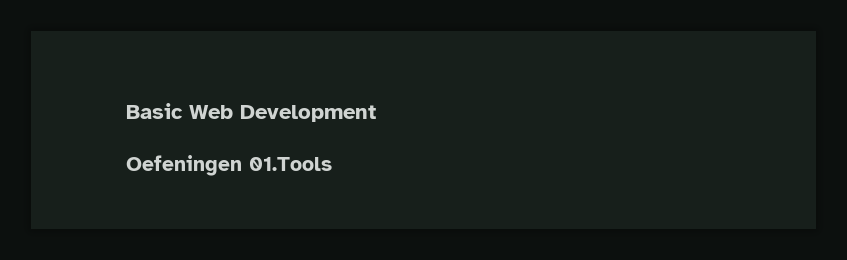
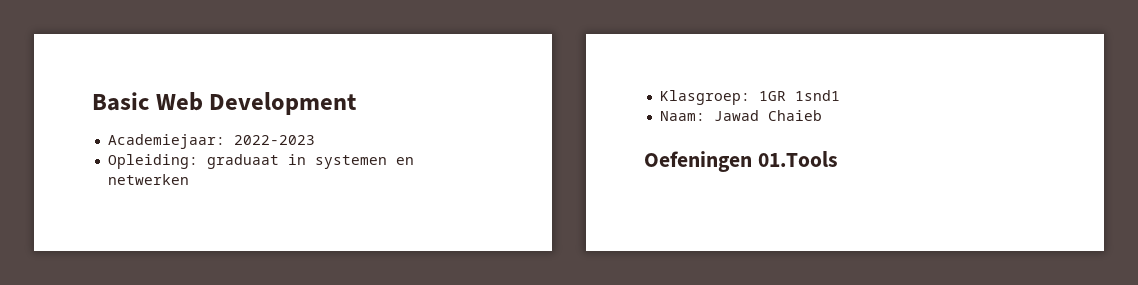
(376, 113) none -> [107,134,315,149] [107,154,414,169] [107,174,189,185] [659,90,840,105] [659,110,822,121] // Academiejaar: 2022-2023 // Opleiding: graduaat in systemen en netwerken // Klasgroep: 1GR 1snd1 // Naam: Jawad Chaieb

